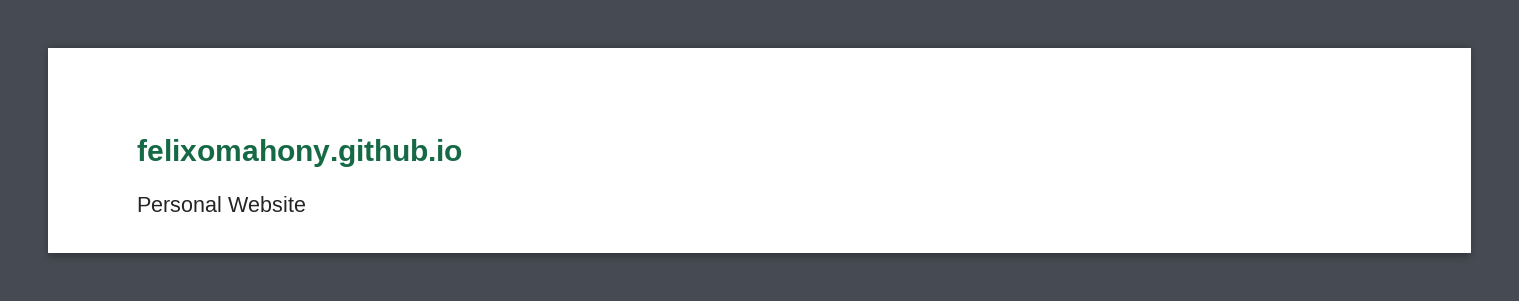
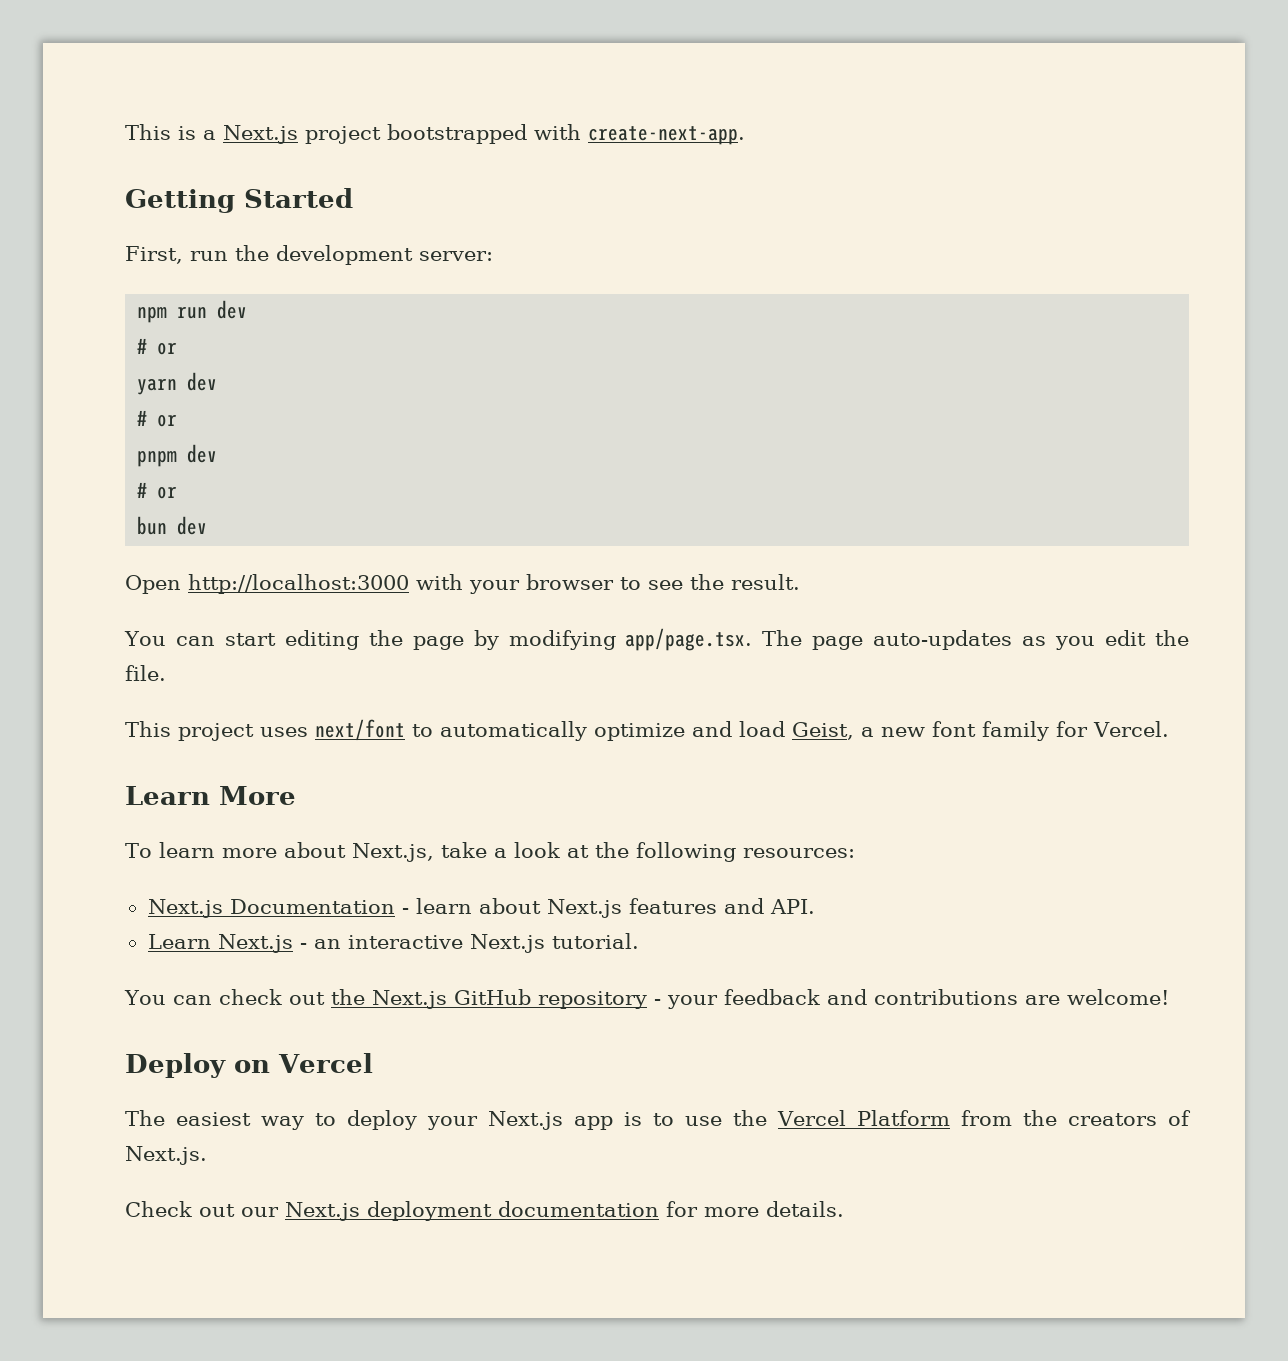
[137,139,462,167] [137,196,306,212] felixomahony.github.io // Personal Website -> [125,124,745,145] [125,188,353,213] [125,245,493,265] [137,300,248,323] [137,338,178,355] [137,372,218,395] [137,410,178,427] [137,444,218,467] [137,482,178,499] [137,516,208,535] [125,574,800,594] [124,628,1190,651] [125,665,166,681] [125,719,1169,741] [125,786,296,805] [125,842,855,862] [147,898,815,918] [147,933,639,953] [124,989,1169,1009] [125,1053,373,1078] [125,1110,1192,1130] [125,1146,207,1165] [125,1201,844,1221] This is a Next.js project bootstrapped with create-next-app. // Getting Started // First, run the development server: // npm run dev // # or // yarn dev // # or // pnpm dev // # or // bun dev // Open http://localhost:3000 with your browser to see the result. // You can start editing the page by modifying app/page.tsx. The page auto-updates as you edit the file. // This project uses next/font to automatically optimize and load Geist, a new font family for Vercel. // Learn More // To learn more about Next.js, take a look at the following resources: // Next.js Documentation - learn about Next.js features and API. // Learn Next.js - an interactive Next.js tutorial. // You can check out the Next.js GitHub repository - your feedback and contributions are welcome! // Deploy on Vercel // The easiest way to deploy your Next.js app is to use the Vercel Platform from the creators of Next.js. // Check out our Next.js deployment documentation for more details.

